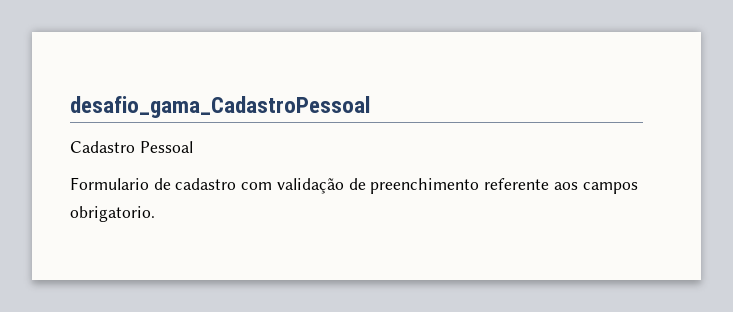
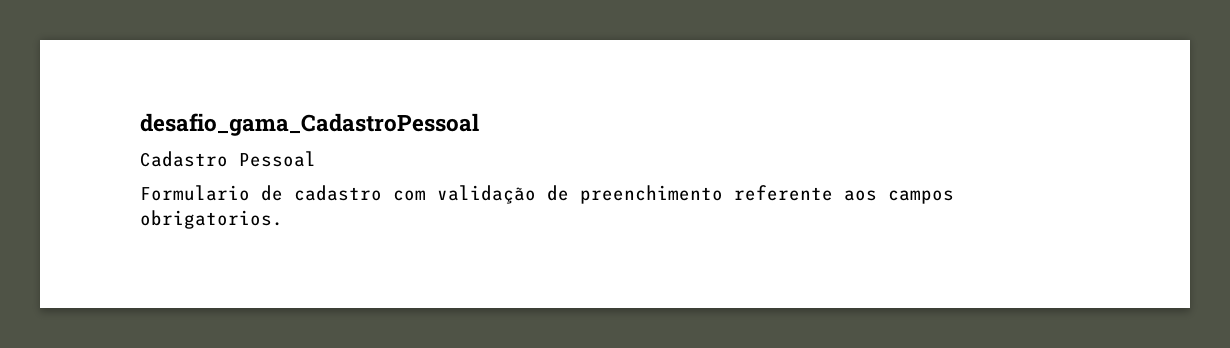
[70,206,155,222] obrigatorio. -> [140,210,283,229] obrigatorios.

